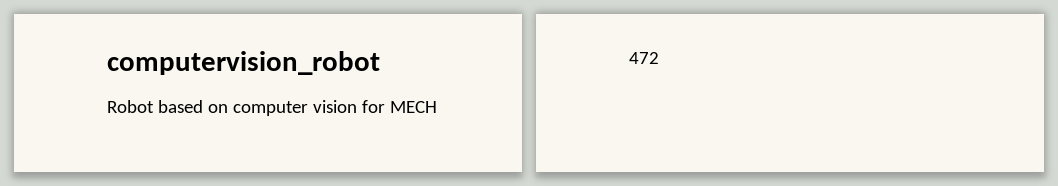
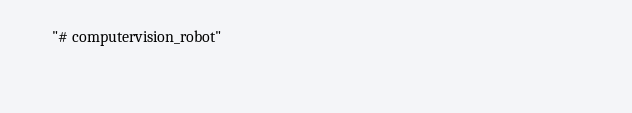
[107,51,380,75] [107,100,437,116] [629,52,659,64] computervision_robot // Robot based on computer vision for MECH 472 -> [52,30,222,46] "# computervision_robot"

